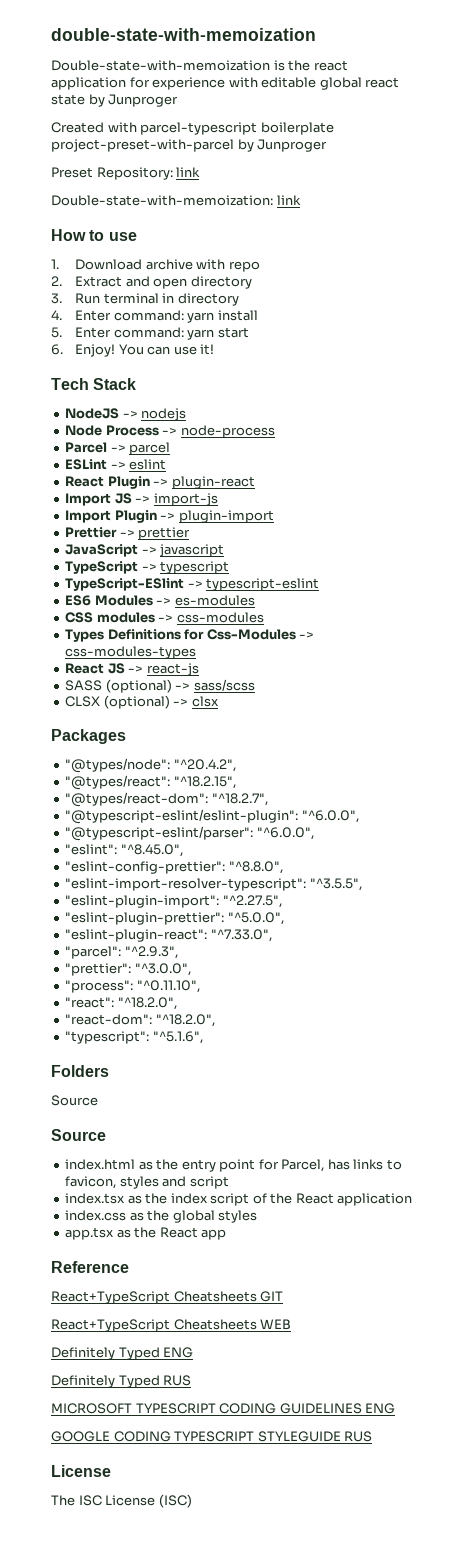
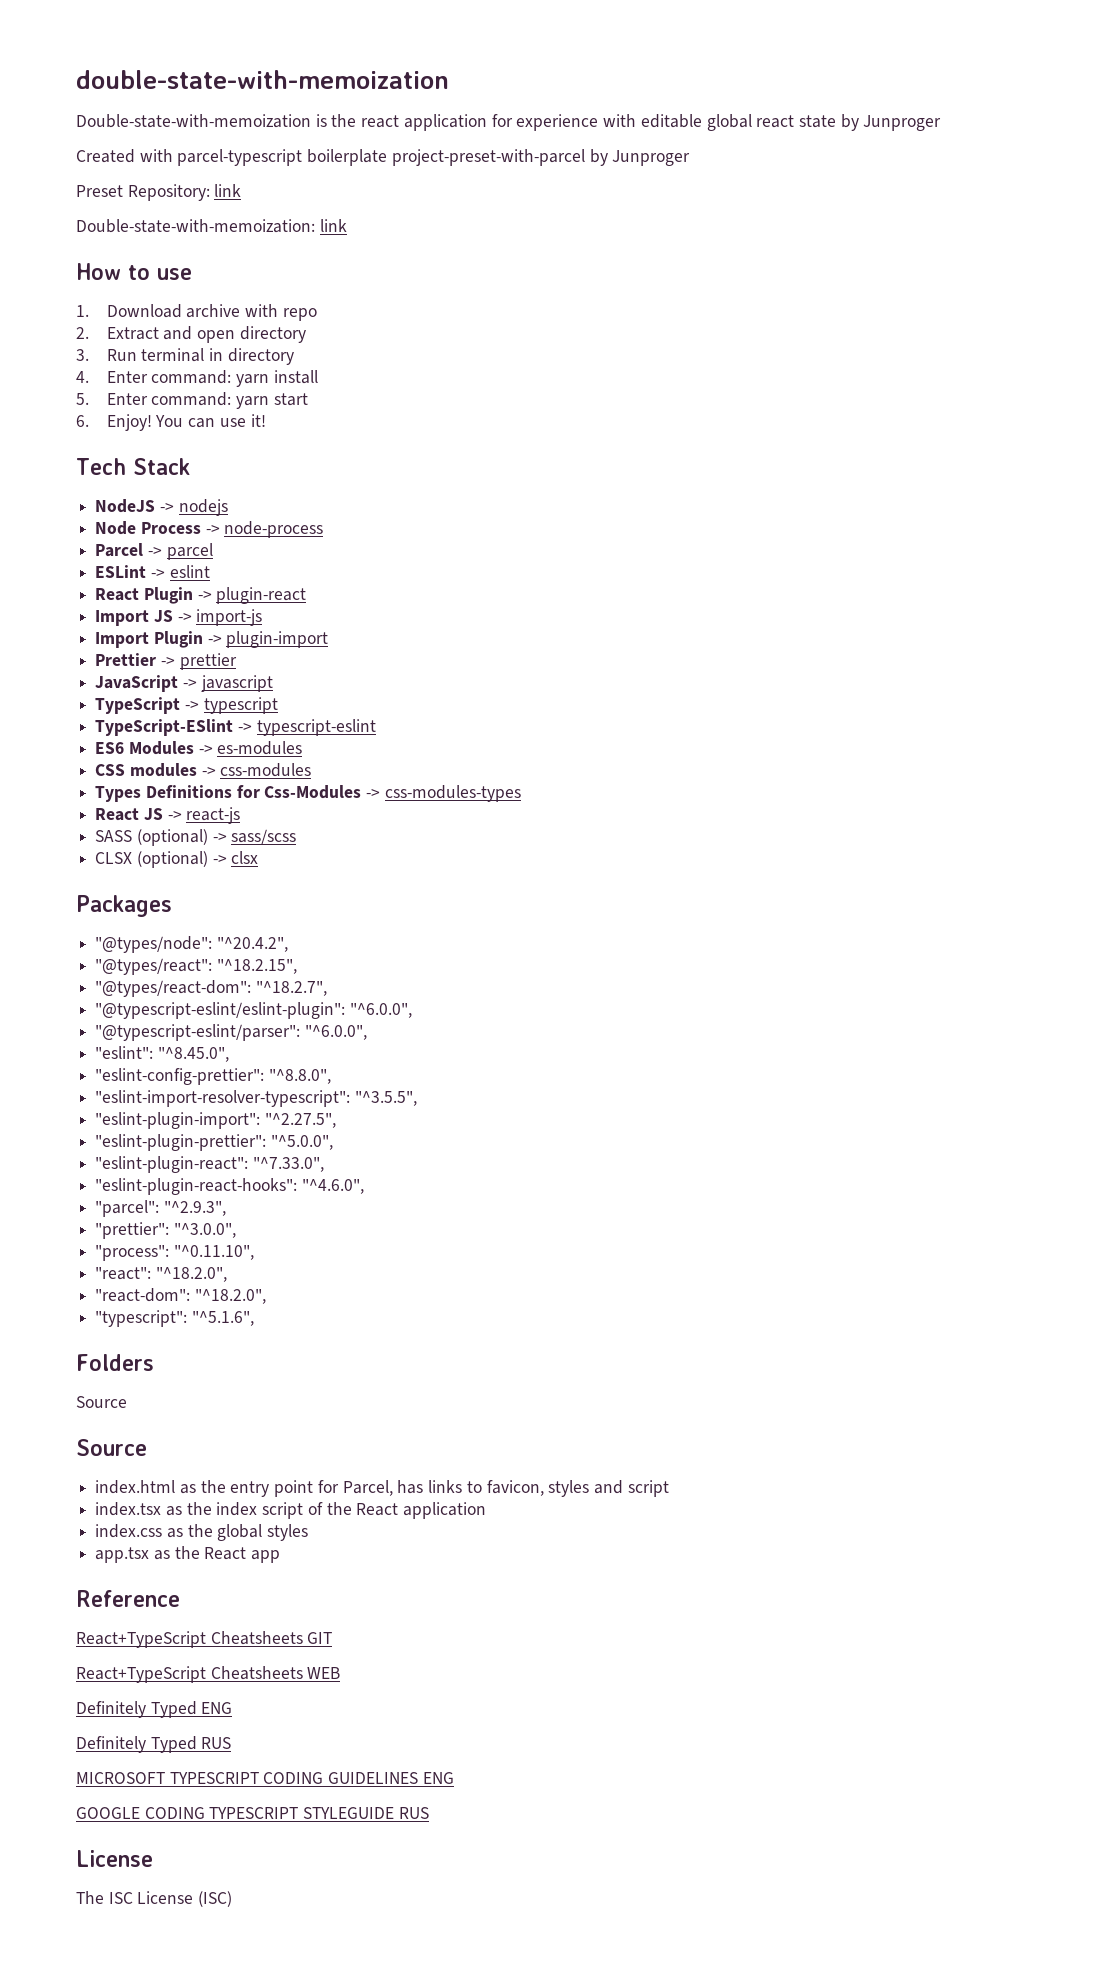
(272, 935) none -> [95,1178,364,1195] // "eslint-plugin-react-hooks": "^4.6.0",

